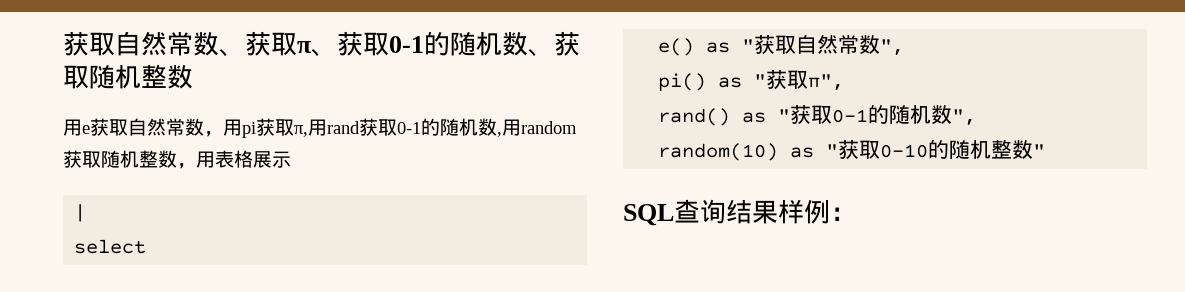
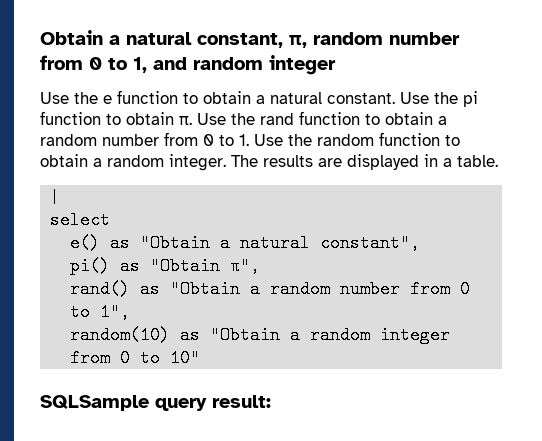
[63,31,580,57] [63,64,193,89] [63,118,577,138] [63,150,291,169] 获取自然常数、获取π、获取0-1的随机数、获取随机整数 // 用e获取自然常数，用pi获取π,用rand获取0-1的随机数,用random获取随机整数，用表格展示 -> [40,30,460,48] [40,55,336,75] [40,90,478,107] [40,111,447,125] [40,132,460,146] [40,154,498,171] Obtain a natural constant, π, random number from 0 to 1, and random integer // Use the e function to obtain a natural constant. Use the pi function to obtain π. Use the rand function to obtain a random number from 0 to 1. Use the random function to obtain a random integer. The results are displayed in a table.
[742,34,905,55] "获取自然常数", -> [140,234,421,252] "Obtain a natural constant",
[754,70,809,90] "获取 -> [150,257,221,275] "Obtain
[778,105,977,125] [658,139,1046,161] [623,199,856,226] "获取0-1的随机数", // random(10) as "获取0-10的随机整数" // SQL查询结果样例： -> [170,280,471,298] [70,303,131,321] [70,326,451,344] [70,349,201,367] [40,395,271,411] "Obtain a random number from 0 to 1", // random(10) as "Obtain a random integer from 0 to 10" // SQLSample query result:

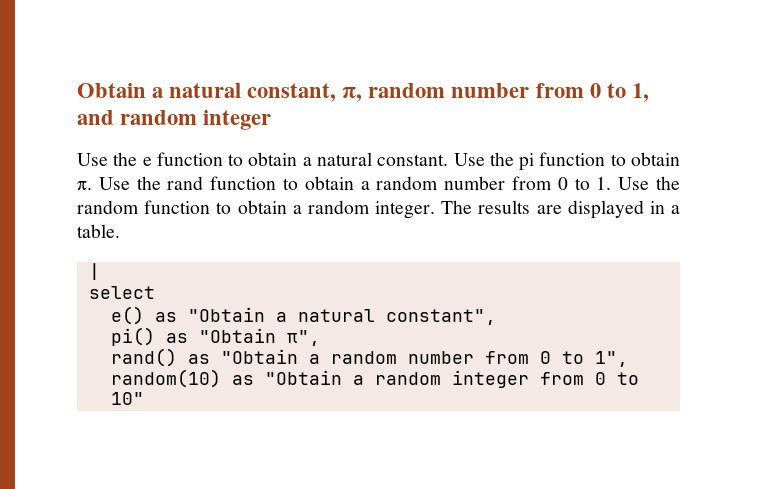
[40,395,271,411] // SQLSample query result: -> (144, 398) none

